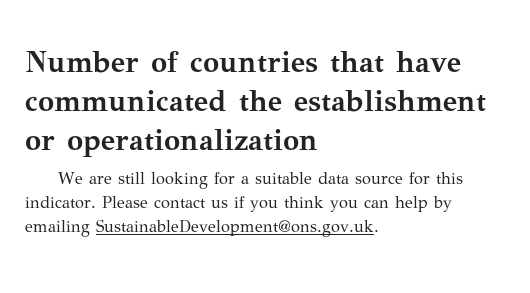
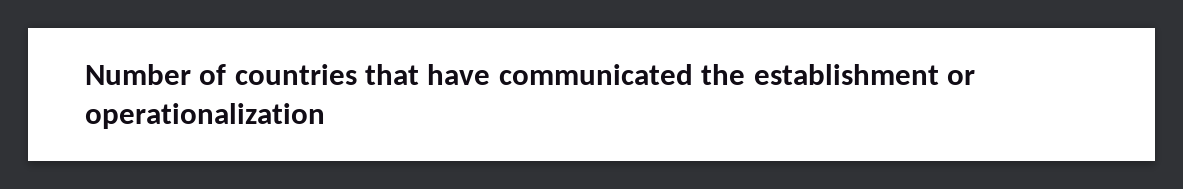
[57,172,463,189] [25,196,452,212] [25,219,379,237] // We are still looking for a suitable data source for this indicator. Please contact us if you think you can help by emailing SustainableDevelopment@ons.gov.uk. -> (325, 116) none

